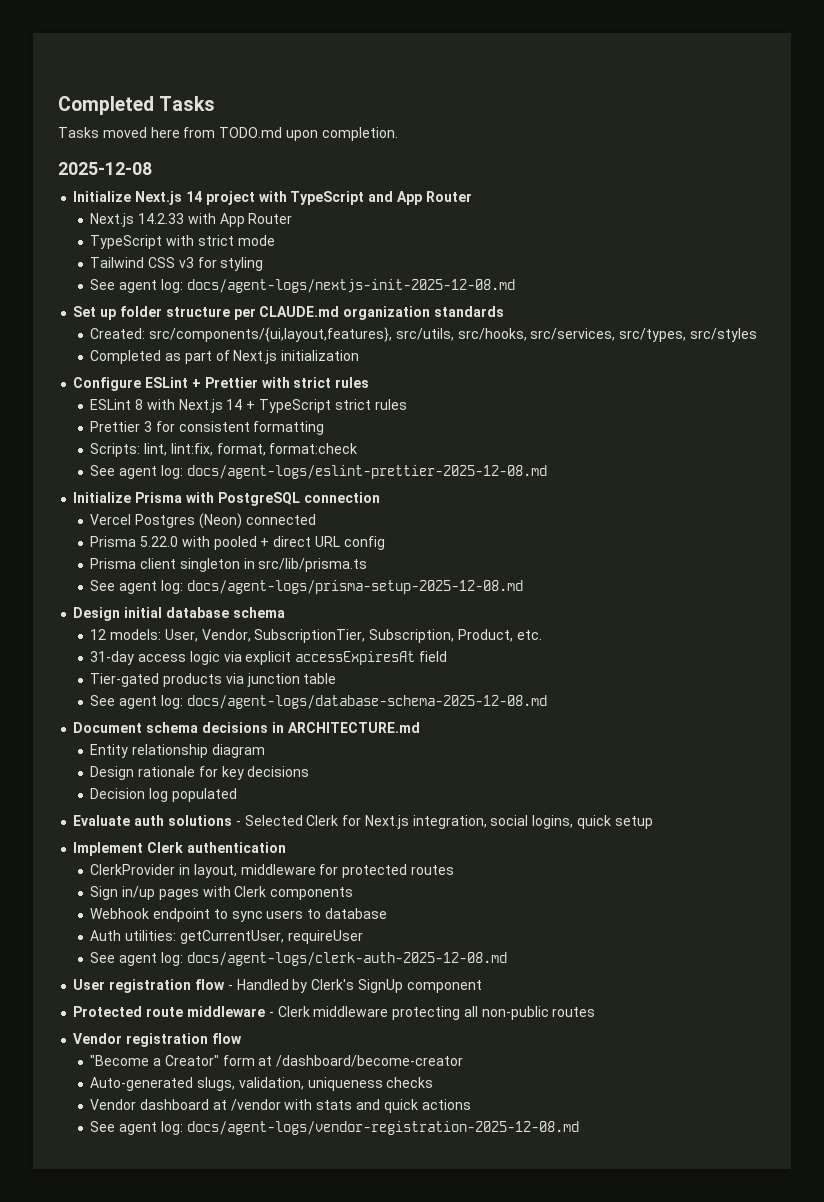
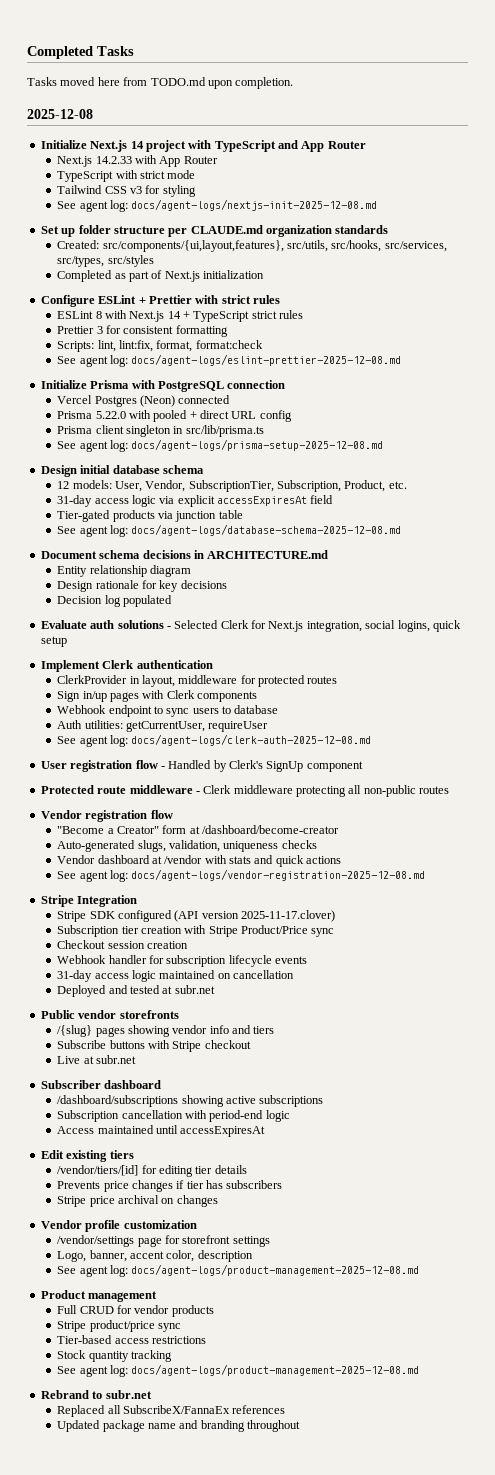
(579, 1128) none -> [40,895,138,907] [57,910,335,922] [57,925,335,937] [57,940,188,949] [57,955,307,967] [57,970,294,982] [57,985,215,997] [40,1010,179,1019] [57,1025,275,1037] [57,1040,251,1052] [57,1055,136,1064] [40,1080,162,1089] [57,1095,324,1107] [57,1110,290,1122] [57,1125,266,1137] [40,1150,134,1162] [57,1165,247,1177] [57,1180,283,1192] [57,1195,218,1207] [40,1220,197,1232] [57,1235,270,1247] [57,1250,253,1262] [57,1264,420,1277] [40,1290,158,1302] [57,1305,214,1317] [57,1320,181,1332] [57,1335,206,1344] [57,1350,172,1362] [57,1364,420,1377] [40,1390,152,1399] [57,1405,286,1417] [57,1420,300,1432] // Stripe Integration // Stripe SDK configured (API version 2025-11-17.clover) // Subscription tier creation with Stripe Product/Price sync // Checkout session creation // Webhook handler for subscription lifecycle events // 31-day access logic maintained on cancellation // Deployed and tested at subr.net // Public vendor storefronts // /{slug} pages showing vendor info and tiers // Subscribe buttons with Stripe checkout // Live at subr.net // Subscriber dashboard // /dashboard/subscriptions showing active subscriptions // Subscription cancellation with period-end logic // Access maintained until accessExpiresAt // Edit existing tiers // /vendor/tiers/[id] for editing tier details // Prevents price changes if tier has subscribers // Stripe price archival on changes // Vendor profile customization // /vendor/settings page for storefront settings // Logo, banner, accent color, description // See agent log: docs/agent-logs/product-management-2025-12-08.md // Product management // Full CRUD for vendor products // Stripe product/price sync // Tier-based access restrictions // Stock quantity tracking // See agent log: docs/agent-logs/product-management-2025-12-08.md // Rebrand to subr.net // Replaced all SubscribeX/FannaEx references // Updated package name and branding throughout

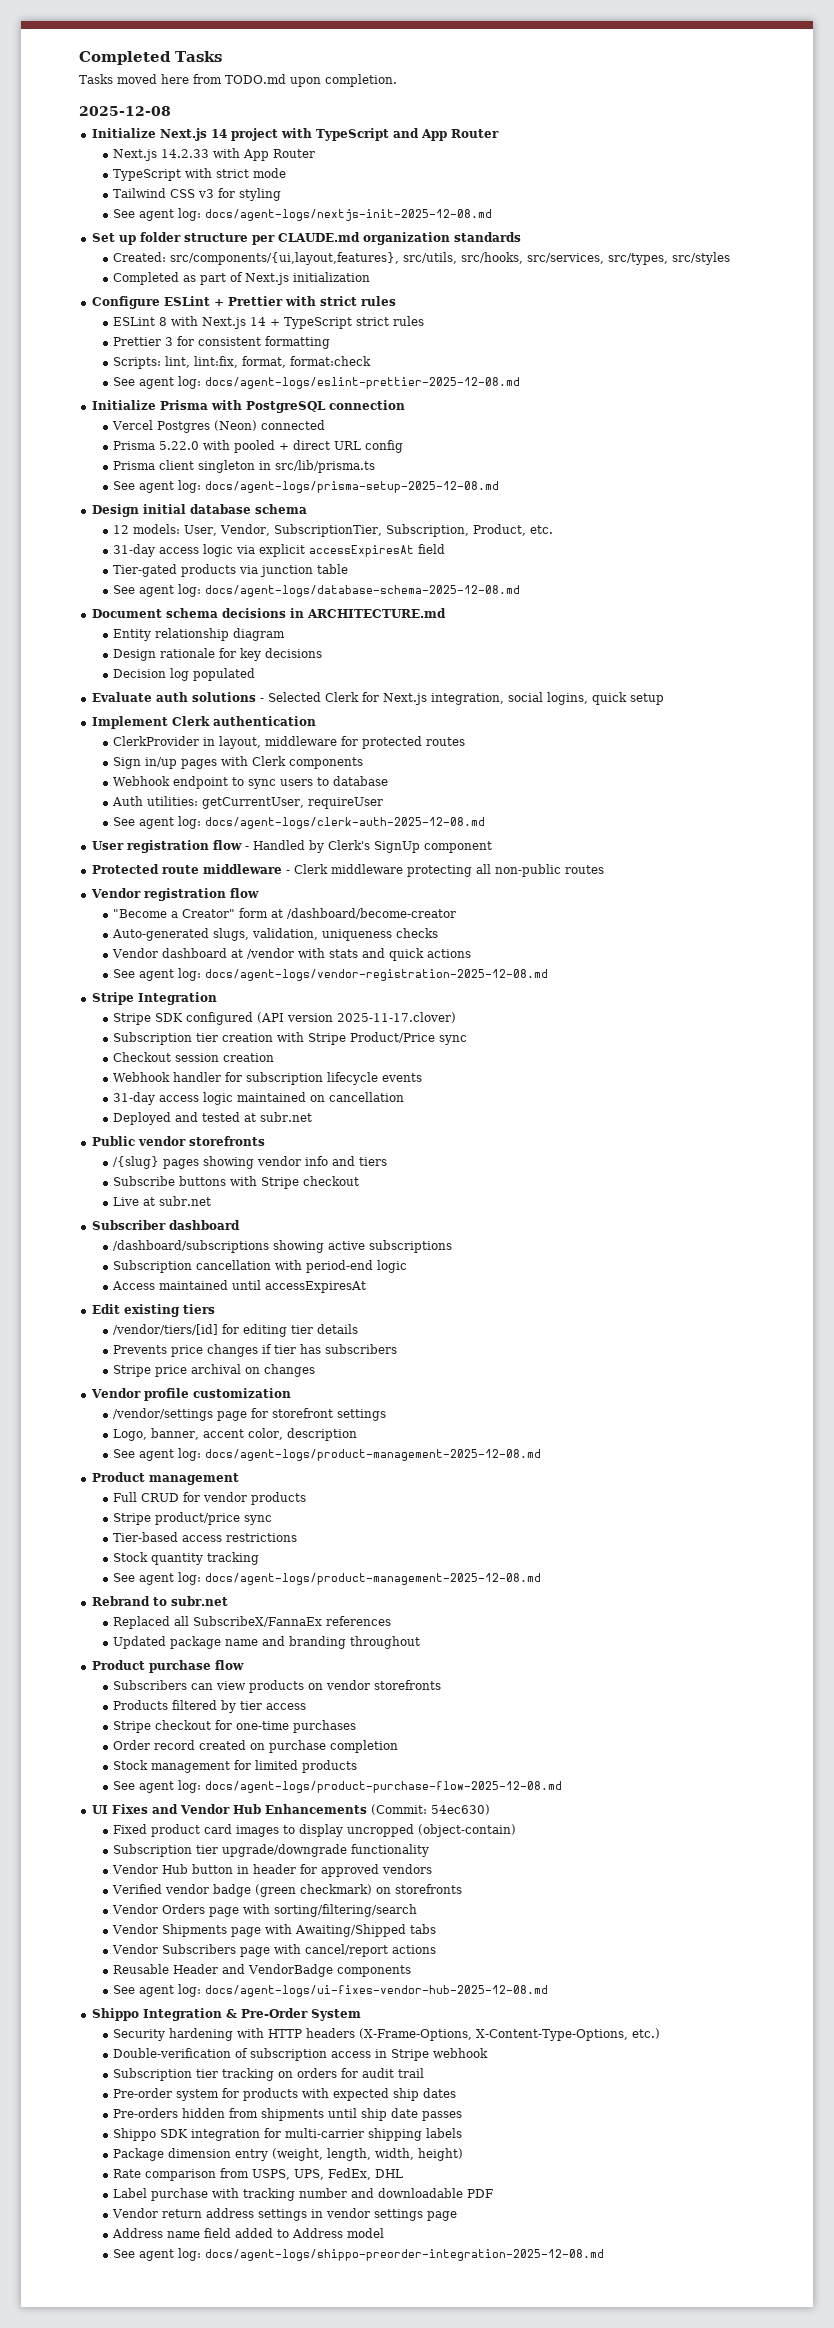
(300, 1426) none -> [91,1660,244,1673] [112,1680,441,1693] [112,1700,306,1713] [112,1720,356,1733] [112,1740,398,1753] [112,1760,357,1773] [112,1780,562,1793] [91,1804,490,1815] [112,1824,516,1837] [112,1844,429,1857] [111,1864,432,1877] [111,1884,462,1897] [111,1904,417,1917] [111,1924,436,1937] [111,1944,436,1957] [112,1964,411,1977] [112,1984,548,1997] [91,2008,361,2021] [112,2028,660,2041] [112,2048,488,2061] [112,2068,424,2081] [112,2088,456,2101] [112,2108,462,2121] [112,2128,462,2141] [112,2148,463,2161] [112,2168,403,2181] [112,2188,493,2201] [111,2208,457,2221] [111,2228,384,2238] [112,2248,604,2261] // Product purchase flow // Subscribers can view products on vendor storefronts // Products filtered by tier access // Stripe checkout for one-time purchases // Order record created on purchase completion // Stock management for limited products // See agent log: docs/agent-logs/product-purchase-flow-2025-12-08.md // UI Fixes and Vendor Hub Enhancements (Commit: 54ec630) // Fixed product card images to display uncropped (object-contain) // Subscription tier upgrade/downgrade functionality // Vendor Hub button in header for approved vendors // Verified vendor badge (green checkmark) on storefronts // Vendor Orders page with sorting/filtering/search // Vendor Shipments page with Awaiting/Shipped tabs // Vendor Subscribers page with cancel/report actions // Reusable Header and VendorBadge components // See agent log: docs/agent-logs/ui-fixes-vendor-hub-2025-12-08.md // Shippo Integration & Pre-Order System // Security hardening with HTTP headers (X-Frame-Options, X-Content-Type-Options, etc.) // Double-verification of subscription access in Stripe webhook // Subscription tier tracking on orders for audit trail // Pre-order system for products with expected ship dates // Pre-orders hidden from shipments until ship date passes // Shippo SDK integration for multi-carrier shipping labels // Package dimension entry (weight, length, width, height) // Rate comparison from USPS, UPS, FedEx, DHL // Label purchase with tracking number and downloadable PDF // Vendor return address settings in vendor settings page // Address name field added to Address model // See agent log: docs/agent-logs/shippo-preorder-integration-2025-12-08.md

